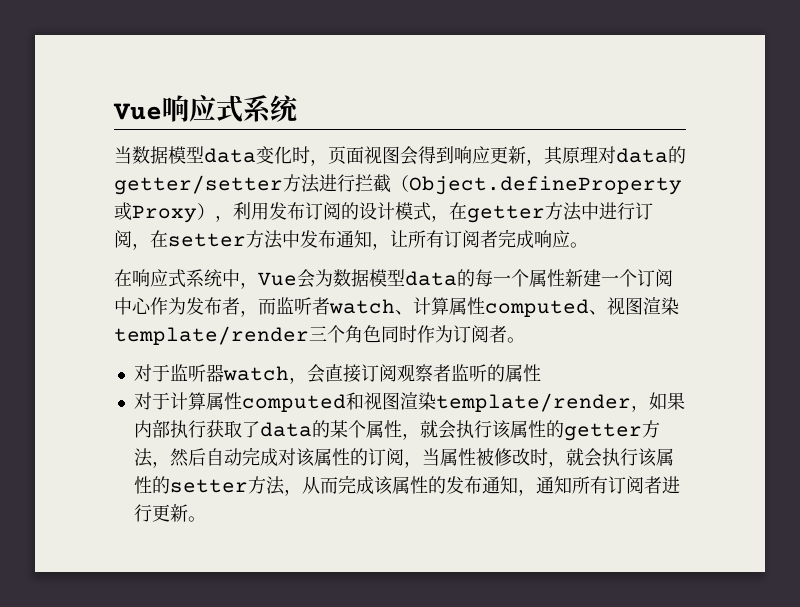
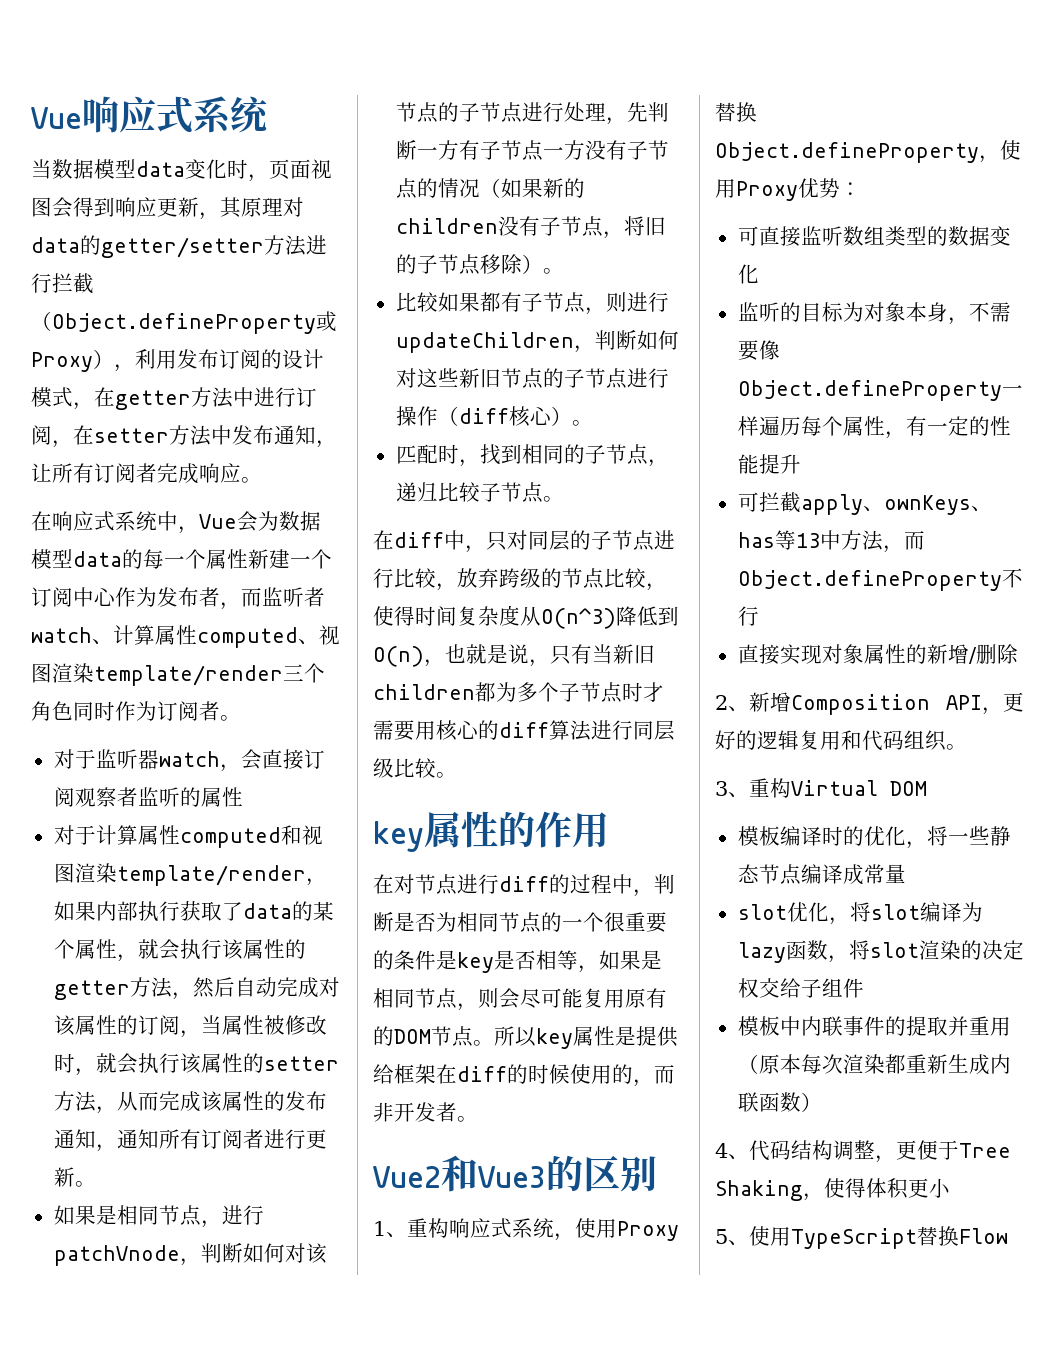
(206, 519) none -> [53,1205,264,1228] [53,1243,327,1266] [395,102,669,125] [395,140,669,161] [395,178,585,199] [395,216,666,239] [395,254,564,275] [395,292,669,315] [395,330,679,353] [395,368,669,389] [395,406,593,427] [395,444,669,467] [395,482,564,503] [373,530,675,553] [373,568,667,591] [373,605,679,629] [373,644,655,667] [373,682,664,703] [373,720,675,741] [373,758,457,778] [373,811,609,852] [373,874,675,897] [373,912,667,933] [373,950,662,973] [373,988,667,1011] [373,1026,678,1049] [373,1064,675,1087] [373,1102,478,1122] [373,1155,657,1192] [373,1218,679,1241] [715,102,757,122] [715,140,1021,163] [715,178,861,201] [737,226,1011,247] [737,264,759,284] [737,302,1011,325] [737,340,780,361] [737,380,1023,401] [737,416,1011,439] [737,454,801,474] [737,492,992,515] [737,530,925,553] [737,568,1023,591] [737,606,759,626] [737,644,1018,665] [715,692,1024,715] [715,730,967,751] [715,778,927,798] [737,826,1011,849] [737,864,906,885] [737,902,983,925] [737,940,1024,963] [737,978,864,998] [737,1016,1011,1036] [737,1054,1011,1075] [737,1092,822,1112] [715,1140,1011,1163] [715,1178,950,1201] [715,1226,1008,1249] // 如果是相同节点，进行patchVnode，判断如何对该节点的子节点进行处理，先判断一方有子节点一方没有子节点的情况（如果新的children没有子节点，将旧的子节点移除）。 // 比较如果都有子节点，则进行updateChildren，判断如何对这些新旧节点的子节点进行操作（diff核心）。 // 匹配时，找到相同的子节点，递归比较子节点。 // 在diff中，只对同层的子节点进行比较，放弃跨级的节点比较，使得时间复杂度从O(n^3)降低到O(n)，也就是说，只有当新旧children都为多个子节点时才需要用核心的diff算法进行同层级比较。 // key属性的作用 // 在对节点进行diff的过程中，判断是否为相同节点的一个很重要的条件是key是否相等，如果是相同节点，则会尽可能复用原有的DOM节点。所以key属性是提供给框架在diff的时候使用的，而非开发者。 // Vue2和Vue3的区别 // 1、重构响应式系统，使用Proxy替换Object.defineProperty，使用Proxy优势： // 可直接监听数组类型的数据变化 // 监听的目标为对象本身，不需要像Object.defineProperty一样遍历每个属性，有一定的性能提升 // 可拦截apply、ownKeys、has等13中方法，而Object.defineProperty不行 // 直接实现对象属性的新增/删除 // 2、新增Composition API，更好的逻辑复用和代码组织。 // 3、重构Virtual DOM // 模板编译时的优化，将一些静态节点编译成常量 // slot优化，将slot编译为lazy函数，将slot渲染的决定权交给子组件 // 模板中内联事件的提取并重用（原本每次渲染都重新生成内联函数） // 4、代码结构调整，更便于Tree Shaking，使得体积更小 // 5、使用TypeScript替换Flow

